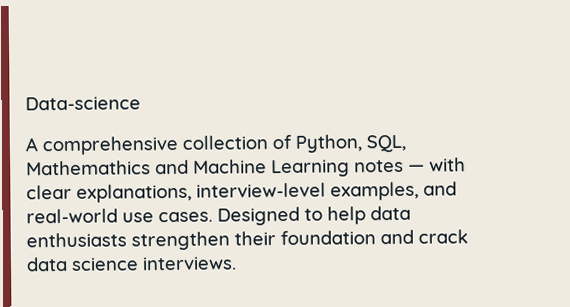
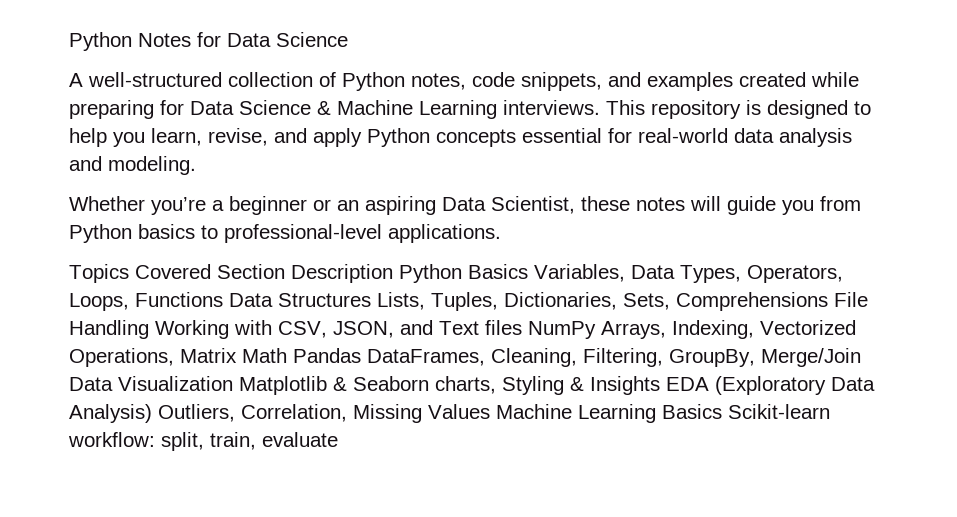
[25,96,141,111] Data-science -> [69,32,348,51] Python Notes for Data Science
[42,135,178,156] comprehensive -> [88,72,222,87] well-structured
[295,134,406,153] [26,157,466,178] [26,181,457,203] [26,205,411,226] [26,229,468,251] [26,256,237,272] Python, SQL, Mathemathics and Machine Learning notes — with clear explanations, interview-level examples, and real-world use cases. Designed to help data enthusiasts strengthen their foundation and crack data science interviews. -> [342,72,859,91] [69,100,871,119] [69,128,852,147] [69,156,196,175] [69,196,861,215] [69,224,501,243] [69,264,843,283] [69,292,868,311] [69,320,856,339] [69,348,861,367] [69,376,875,395] [69,404,830,423] [68,432,338,451] Python notes, code snippets, and examples created while preparing for Data Science & Machine Learning interviews. This repository is designed to help you learn, revise, and apply Python concepts essential for real-world data analysis and modeling. // Whether you’re a beginner or an aspiring Data Scientist, these notes will guide you from Python basics to professional-level applications. // Topics Covered Section Description Python Basics Variables, Data Types, Operators, Loops, Functions Data Structures Lists, Tuples, Dictionaries, Sets, Comprehensions File Handling Working with CSV, JSON, and Text files NumPy Arrays, Indexing, Vectorized Operations, Matrix Math Pandas DataFrames, Cleaning, Filtering, GroupBy, Merge/Join Data Visualization Matplotlib & Seaborn charts, Styling & Insights EDA (Exploratory Data Analysis) Outliers, Correlation, Missing Values Machine Learning Basics Scikit-learn workflow: split, train, evaluate

